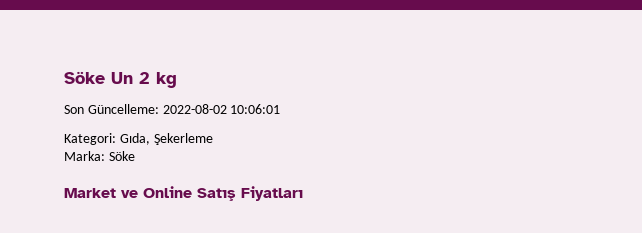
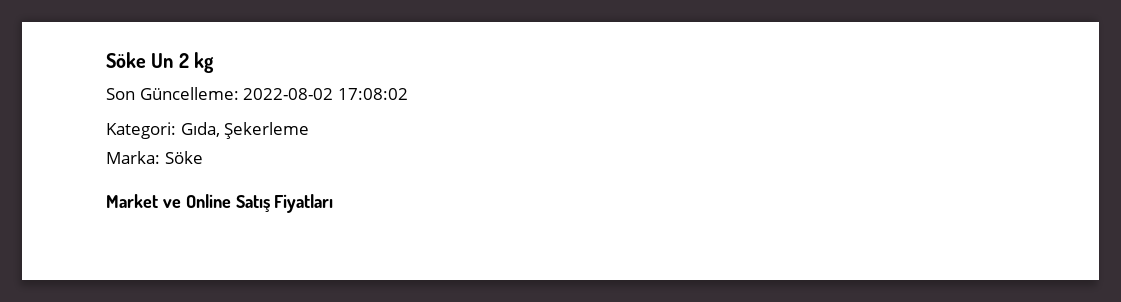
[230,104,281,114] 10:06:01 -> [337,88,408,100] 17:08:02

